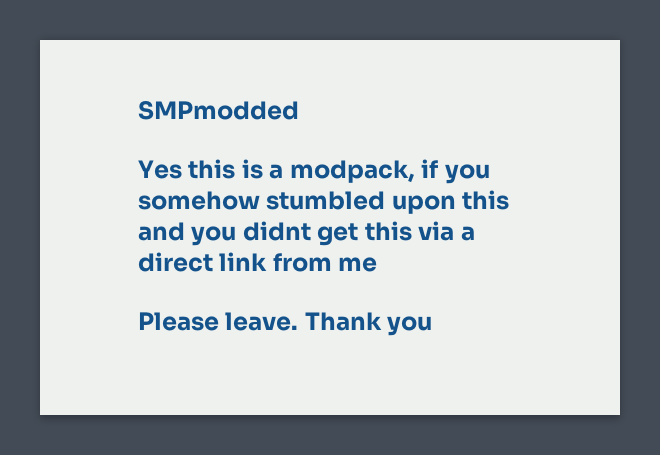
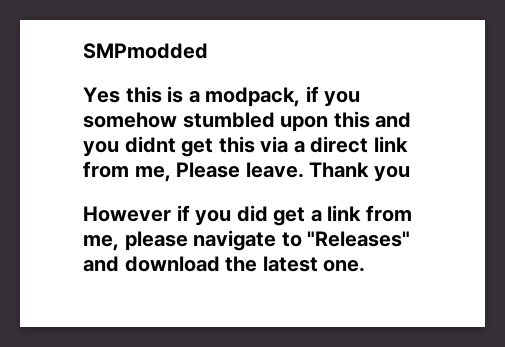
[338,257,378,272] me // -> [134,166,171,182] me,
(433, 326) none -> [83,205,412,226] [83,230,411,251] [83,256,366,272] // However if you did get a link from me, please navigate to "Releases" and download the latest one.

